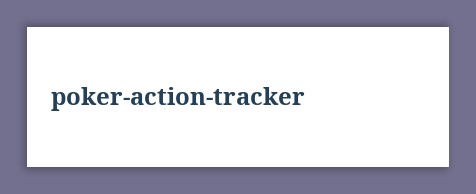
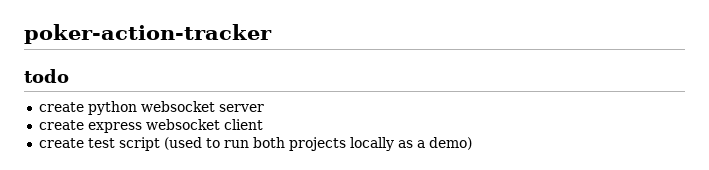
(305, 99) none -> [24,69,69,83] [38,101,264,115] [38,119,263,133] [38,137,472,151] // todo // create python websocket server // create express websocket client // create test script (used to run both projects locally as a demo)

